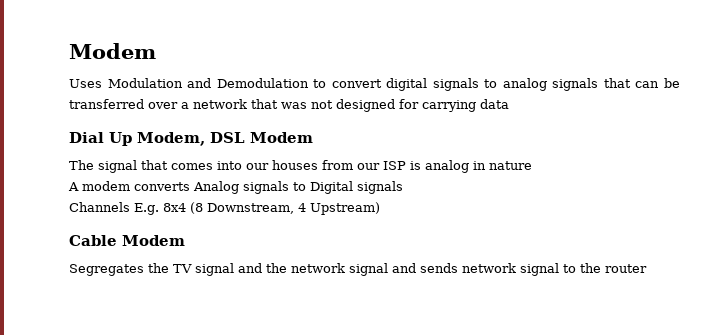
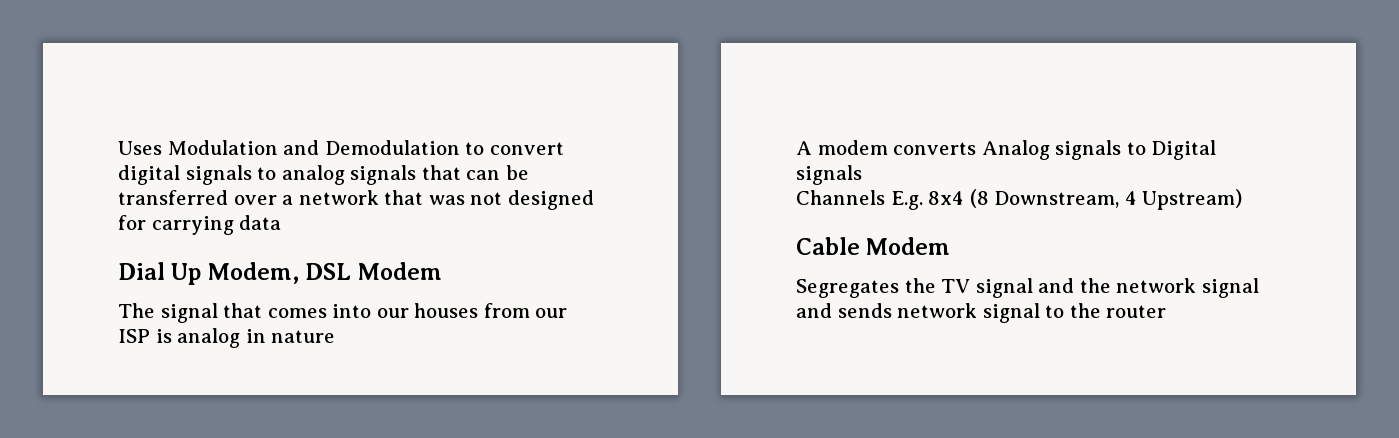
[69,43,156,59] Modem // -> (118, 148) none

